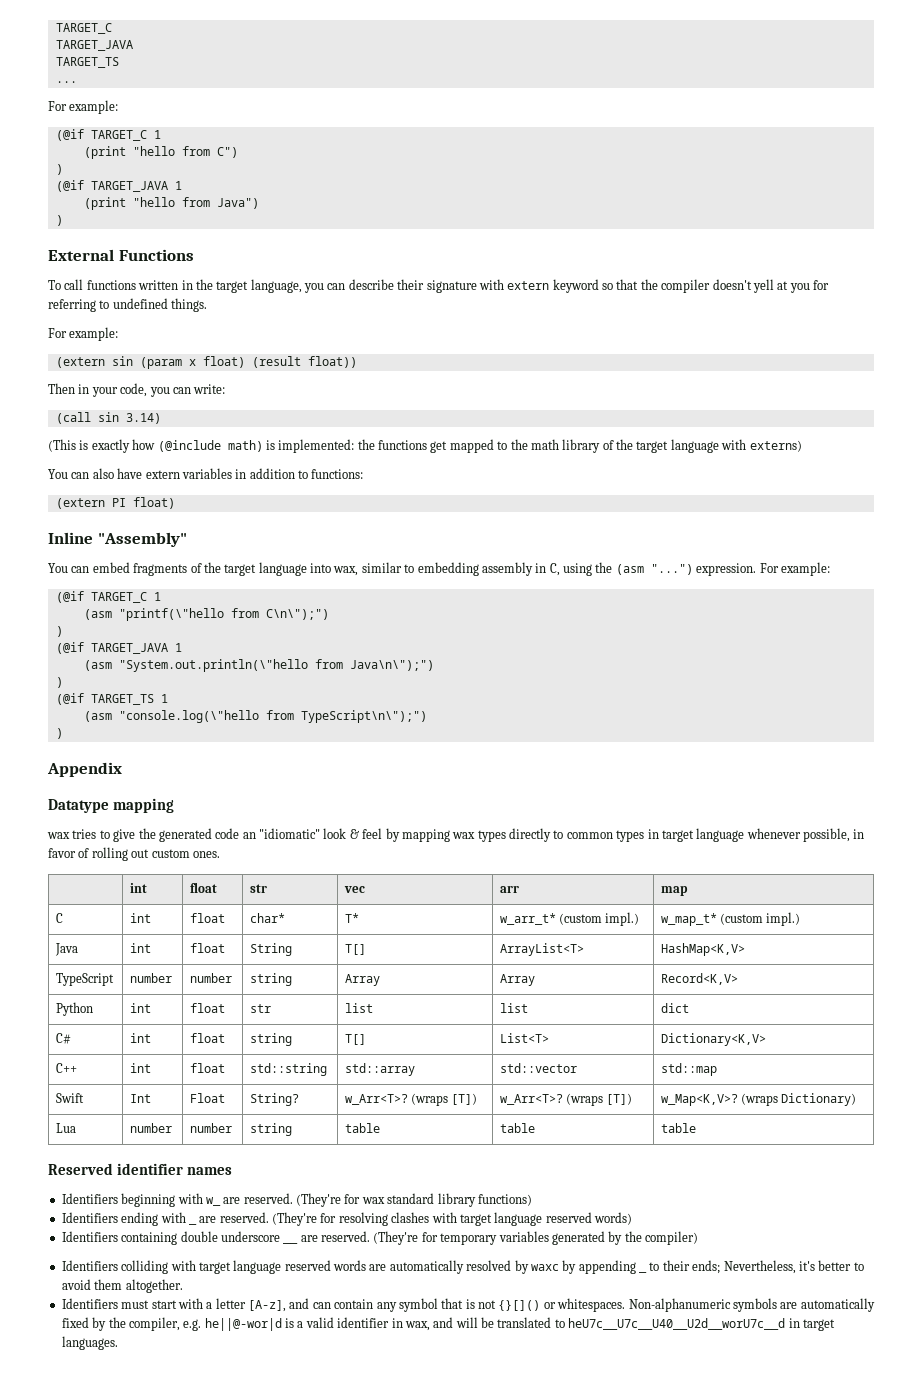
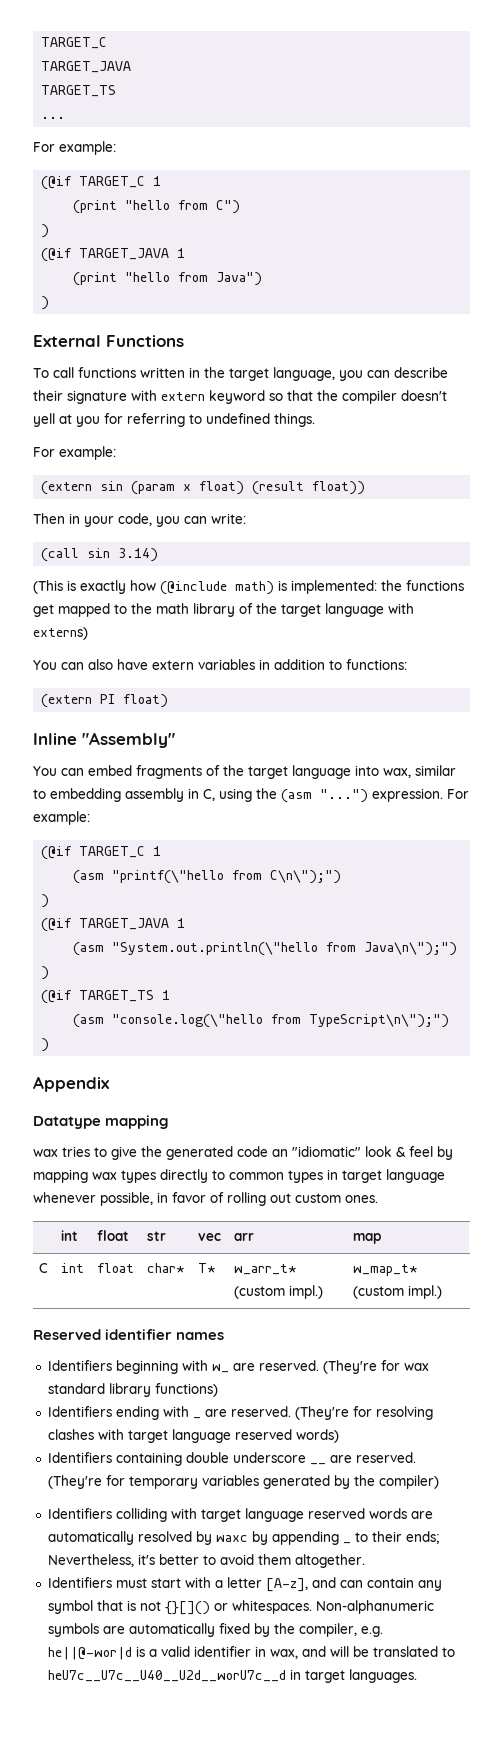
[54,943,78,956] [129,943,151,953] [189,943,225,953] [249,943,292,956] [344,944,366,955] [499,943,584,956] [660,943,745,956] [55,973,114,986] [129,973,172,983] [189,973,232,983] [249,973,292,986] [344,974,380,986] [499,974,535,986] [660,973,738,985] [55,1002,93,1016] [129,1003,151,1013] [189,1003,225,1013] [249,1004,271,1013] [344,1003,373,1013] [499,1003,528,1013] [660,1003,689,1013] [55,1033,71,1044] [129,1033,151,1043] [189,1033,225,1043] [249,1033,292,1046] [344,1034,366,1045] [499,1033,549,1043] [660,1033,766,1046] [55,1063,77,1073] [129,1063,151,1073] [189,1063,225,1073] [249,1063,327,1076] [344,1063,415,1076] [499,1063,577,1073] [660,1063,717,1076] [55,1093,84,1103] [129,1094,151,1103] [189,1093,225,1103] [249,1093,299,1106] [344,1093,478,1106] [499,1093,633,1106] [660,1093,857,1106] [55,1123,76,1133] [129,1123,172,1133] [189,1123,232,1133] [249,1123,292,1136] [344,1123,380,1133] [499,1123,535,1133] [660,1123,696,1133] // Java | int | float | String | T[] | ArrayList<T> | HashMap<K,V> // TypeScript | number | number | string | Array | Array | Record<K,V> // Python | int | float | str | list | list | dict // C# | int | float | string | T[] | List<T> | Dictionary<K,V> // C++ | int | float | std::string | std::array | std::vector | std::map // Swift | Int | Float | String? | w_Arr<T>? (wraps [T]) | w_Arr<T>? (wraps [T]) | w_Map<K,V>? (wraps Dictionary) // Lua | number | number | string | table | table | table -> (443, 1292) none

